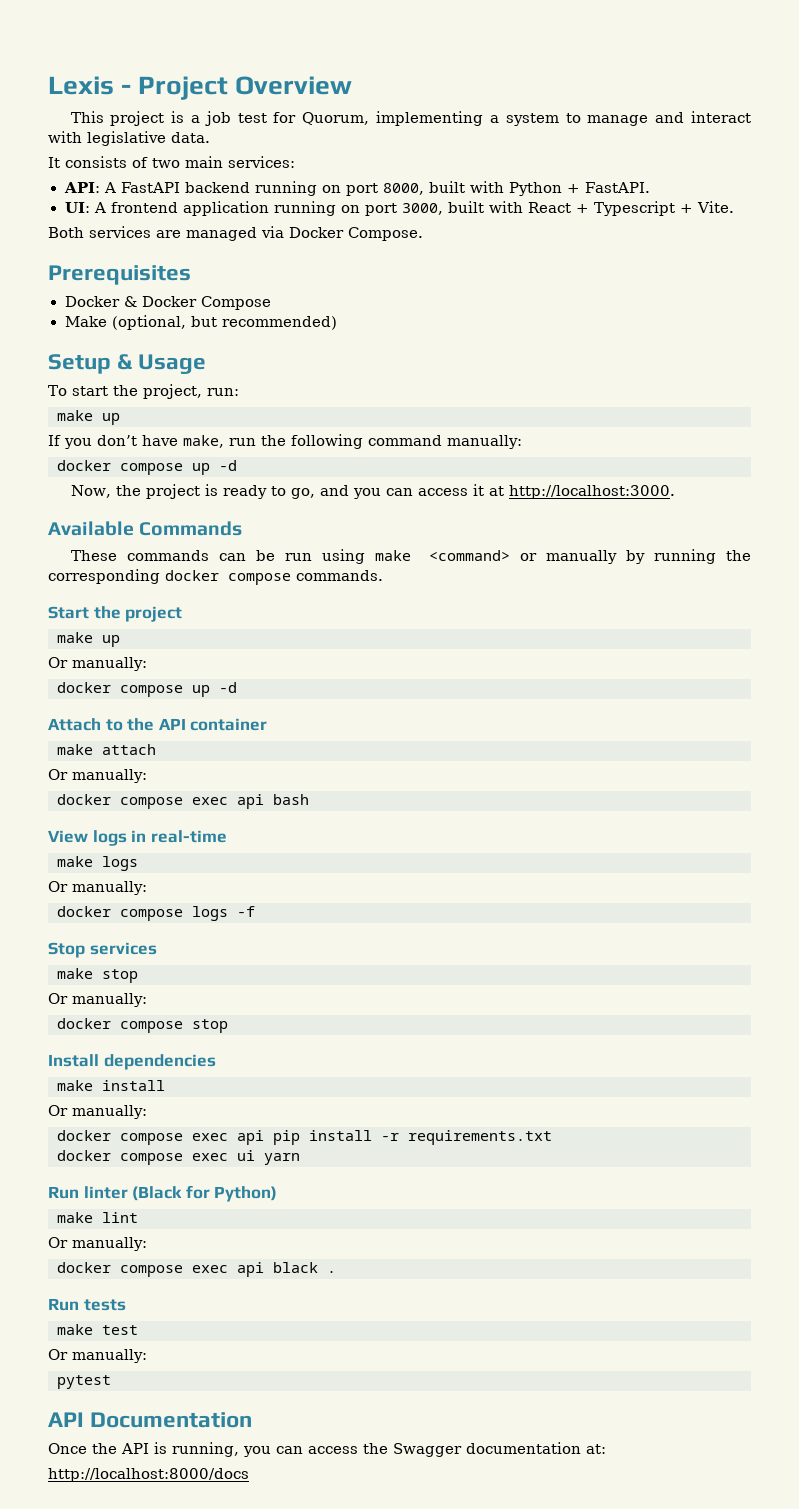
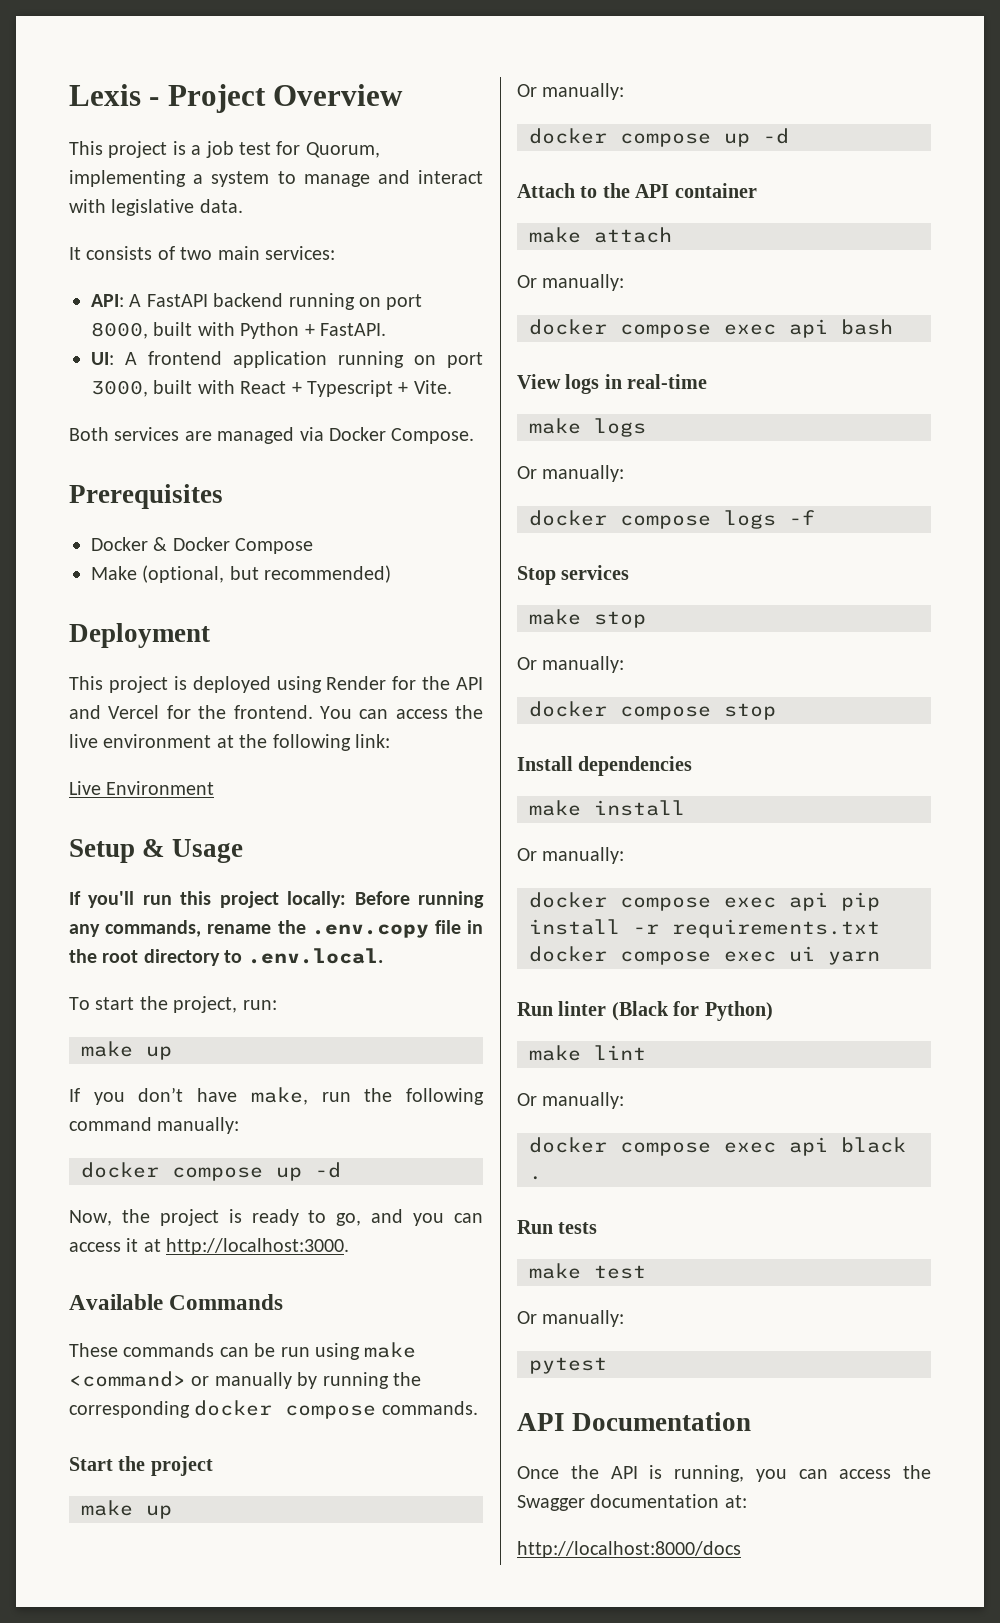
[48,354,207,374] Setup & Usage -> [69,623,210,648] [69,676,483,693] [69,705,483,719] [69,734,390,751] [69,781,215,795] [69,839,243,863] [69,891,484,908] [69,920,483,938] [69,948,383,966] Deployment // This project is deployed using Render for the API and Vercel for the frontend. You can access the live environment at the following link: // Live Environment // Setup & Usage // If you'll run this project locally: Before running any commands, rename the .env.copy file in the root directory to .env.local.

